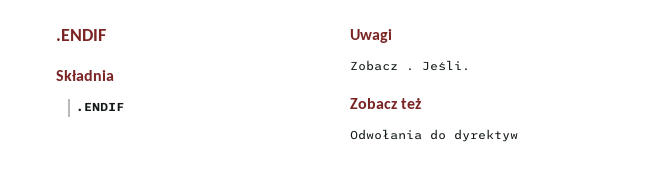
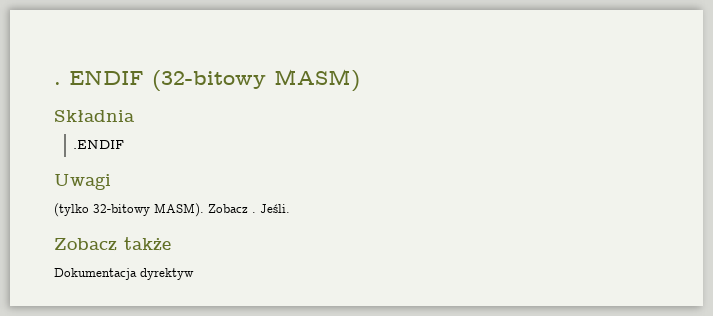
[56,29,106,41] .ENDIF -> [54,69,360,92] . ENDIF (32-bitowy MASM)
(392, 36) none -> [54,203,204,217] (tylko 32-bitowy MASM).
[401,98,422,109] [350,129,446,140] też // Odwołania do -> [124,237,171,252] [54,268,137,280] także // Dokumentacja

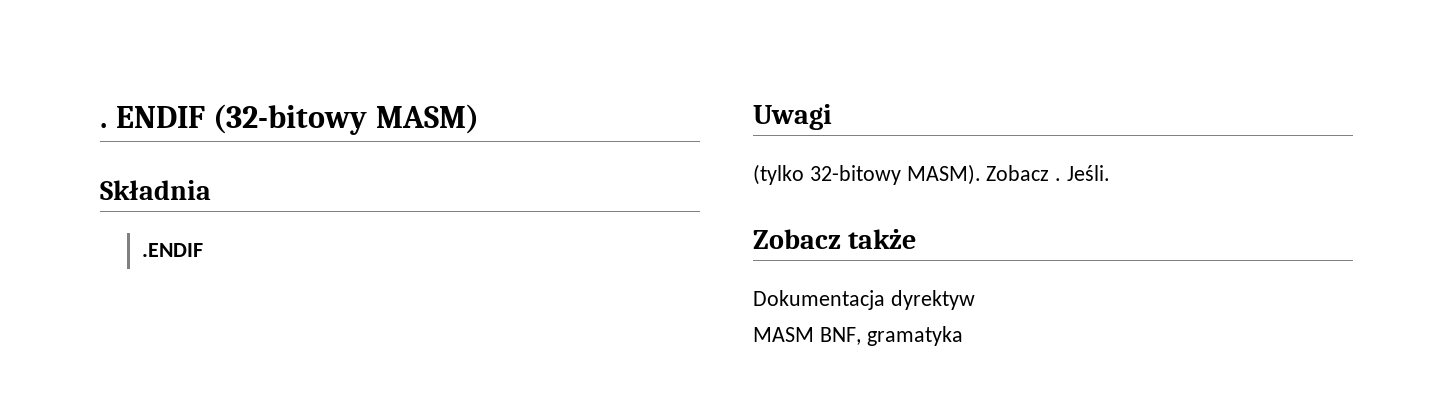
(194, 274) none -> [753,326,963,346] // MASM BNF, gramatyka

